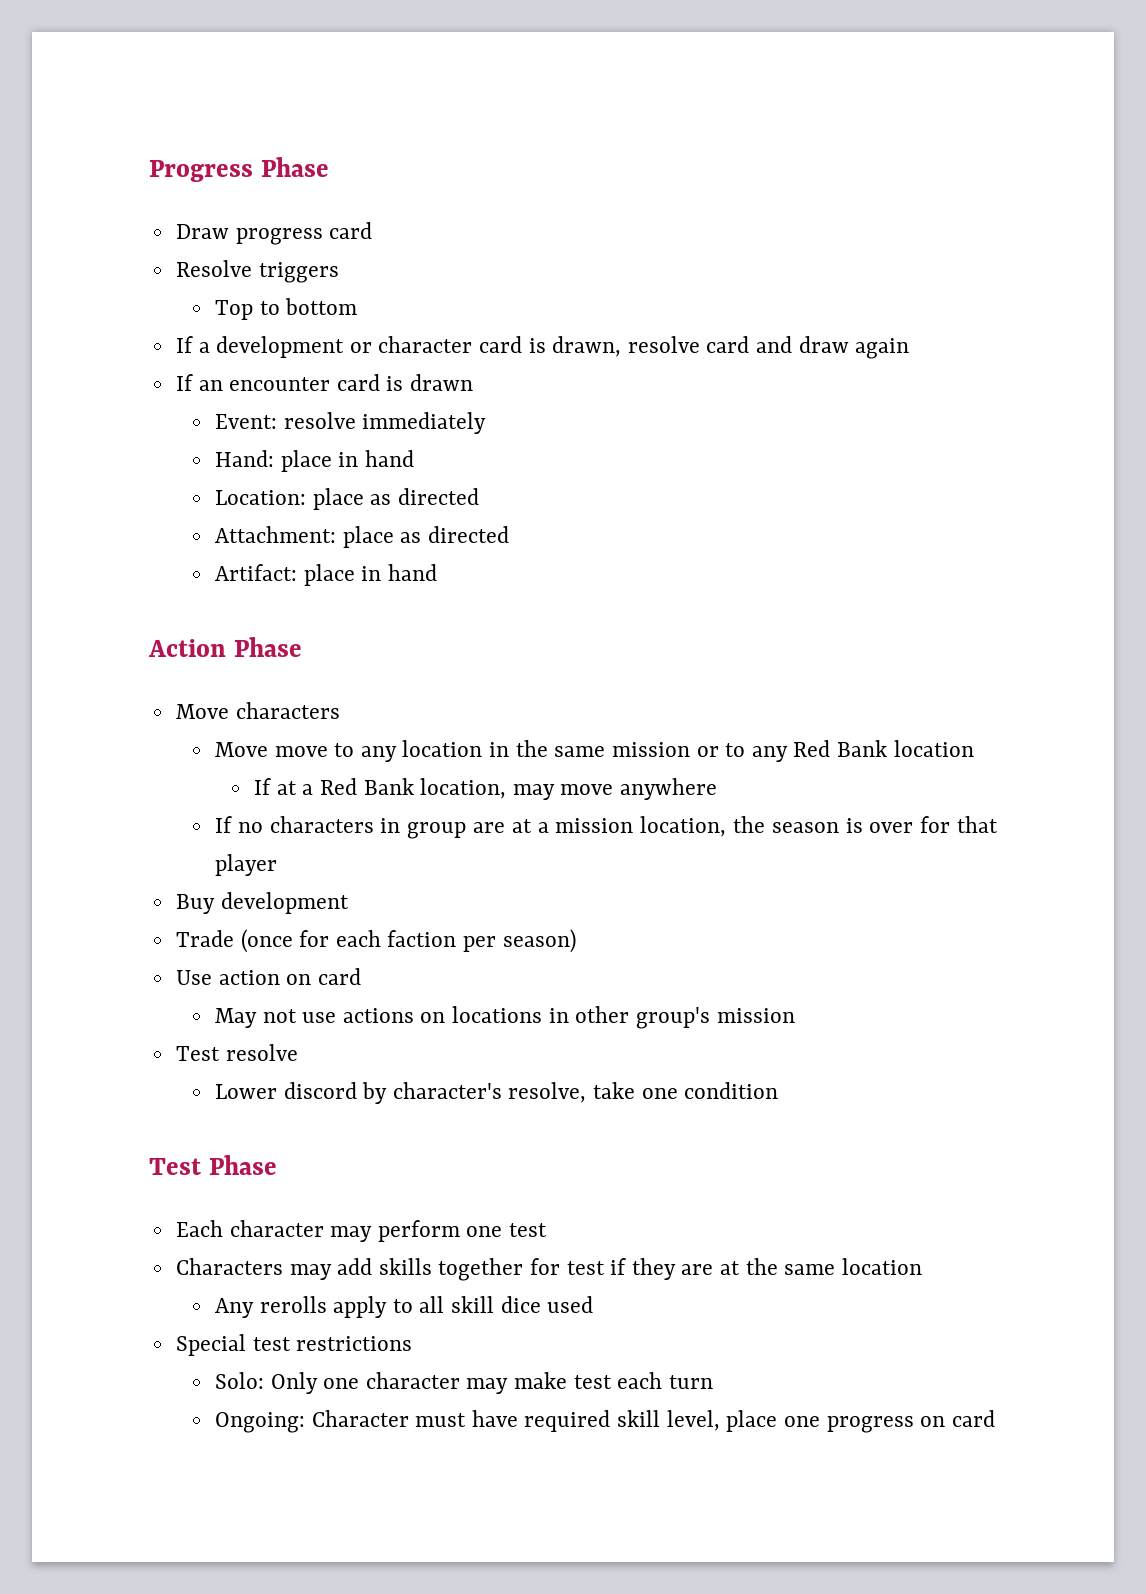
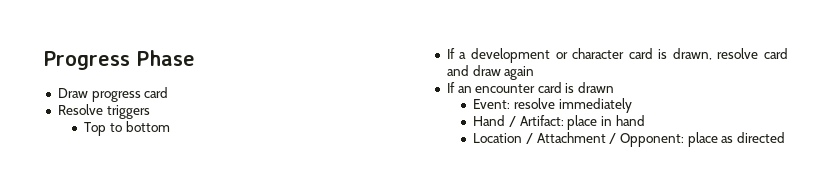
[215,450,414,472] [215,488,479,510] [215,526,509,548] [215,564,437,586] [148,637,302,657] [175,702,340,719] [215,740,974,762] [254,778,718,800] [215,816,999,839] [215,854,278,876] [175,892,349,914] [175,929,576,953] [175,968,361,985] [215,1006,795,1029] [175,1044,298,1061] [215,1082,779,1104] [149,1155,277,1175] [175,1220,548,1242] [175,1258,922,1281] [215,1296,594,1318] [175,1334,413,1356] [215,1372,713,1394] [215,1410,995,1433] Hand: place in hand // Location: place as directed // Attachment: place as directed // Artifact: place in hand // Action Phase // Move characters // Move move to any location in the same mission or to any Red Bank location // If at a Red Bank location, may move anywhere // If no characters in group are at a mission location, the season is over for that player // Buy development // Trade (once for each faction per season) // Use action on card // May not use actions on locations in other group's mission // Test resolve // Lower discord by character's resolve, take one condition // Test Phase // Each character may perform one test // Characters may add skills together for test if they are at the same location // Any rerolls apply to all skill dice used // Special test restrictions // Solo: Only one character may make test each turn // Ongoing: Character must have required skill level, place one progress on card -> [473,115,645,130] [473,132,785,147] Hand / Artifact: place in hand // Location / Attachment / Opponent: place as directed

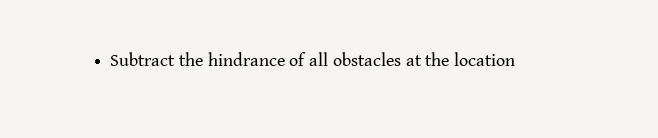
[43,50,195,70] [57,87,169,102] [57,104,150,119] [84,121,170,136] [446,48,788,63] [446,65,535,80] [446,82,615,93] [473,98,632,113] [473,115,645,130] [473,132,785,147] Progress Phase // Draw progress card // Resolve triggers // Top to bottom // If a development or character card is drawn, resolve card and draw again // If an encounter card is drawn // Event: resolve immediately // Hand / Artifact: place in hand // Location / Attachment / Opponent: place as directed -> [110,52,516,66] Subtract the hindrance of all obstacles at the location

